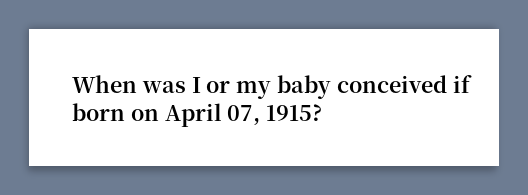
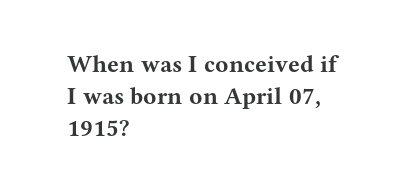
[206,75,472,99] or my baby conceived if -> [203,55,340,72] [67,88,124,104] conceived if I was

